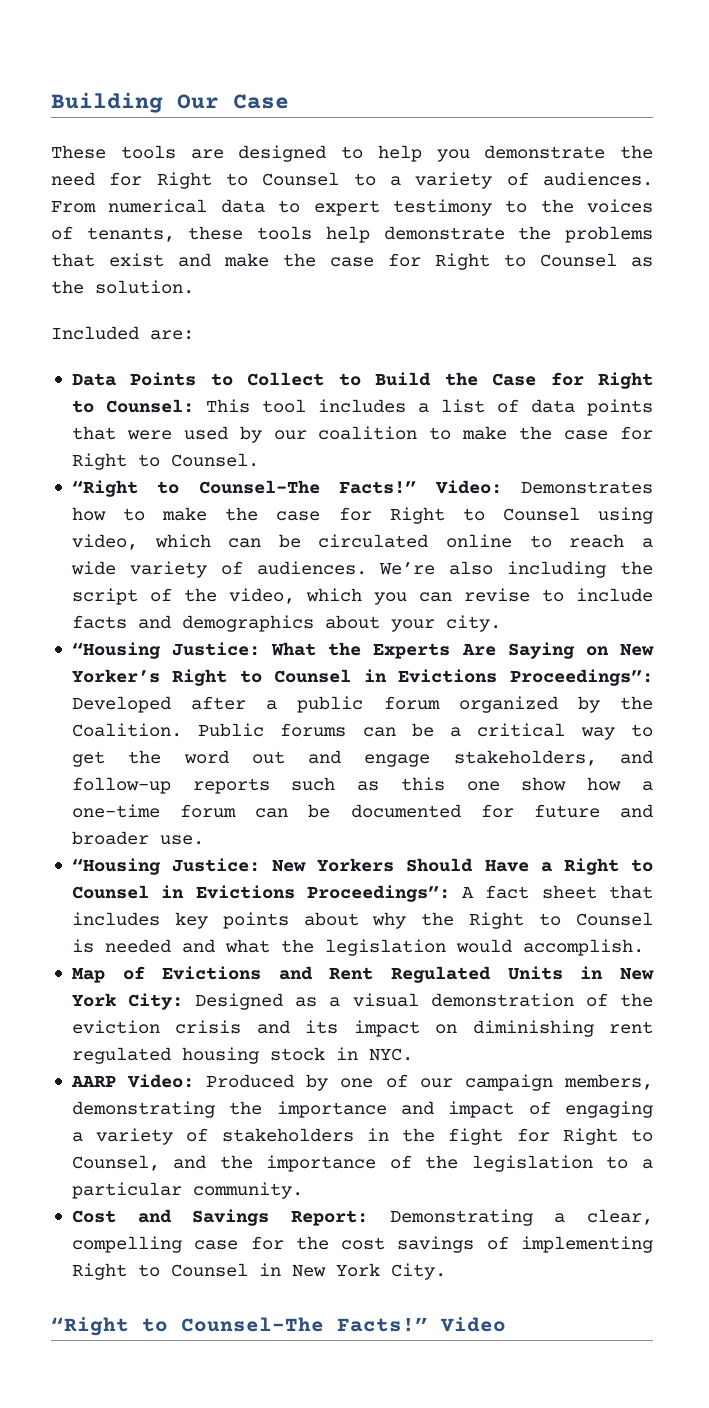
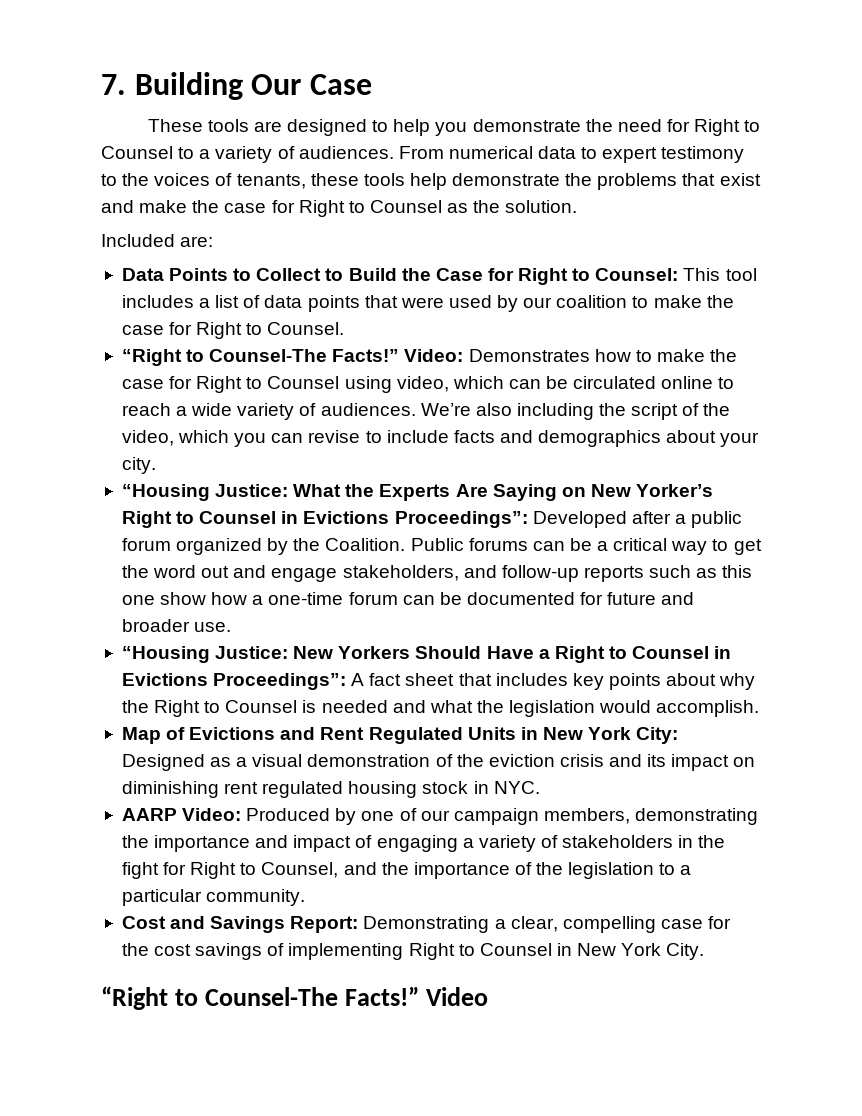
(51, 102) none -> [101,74,126,95] 7.

